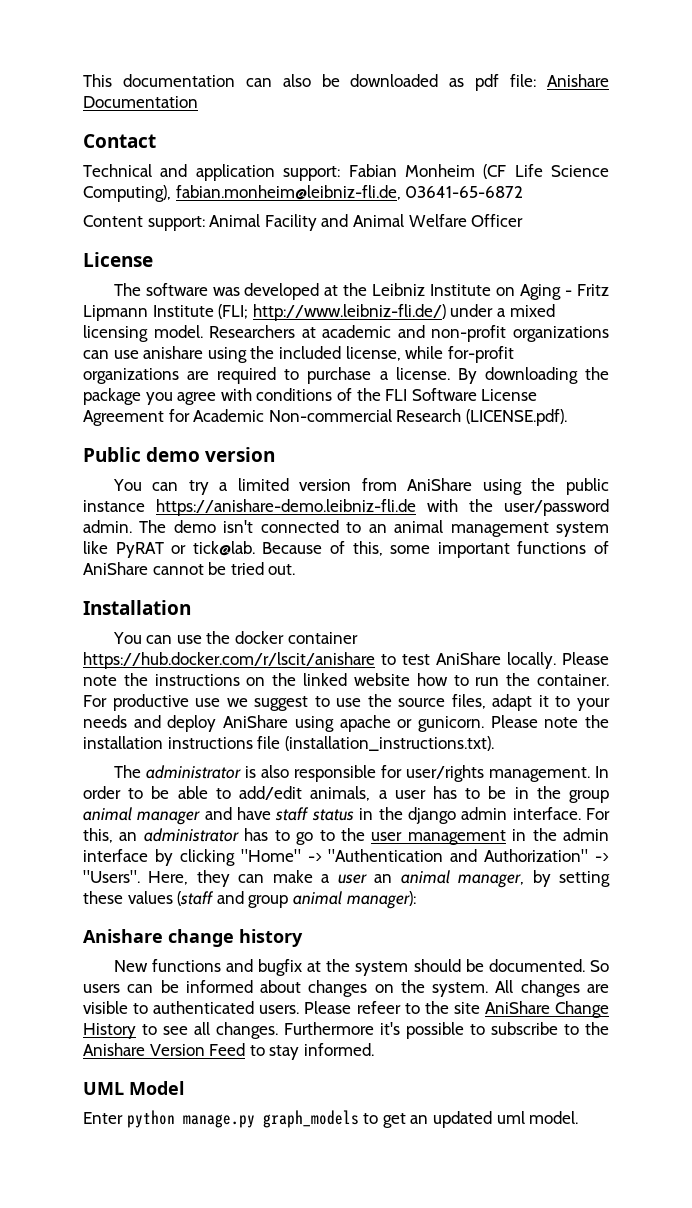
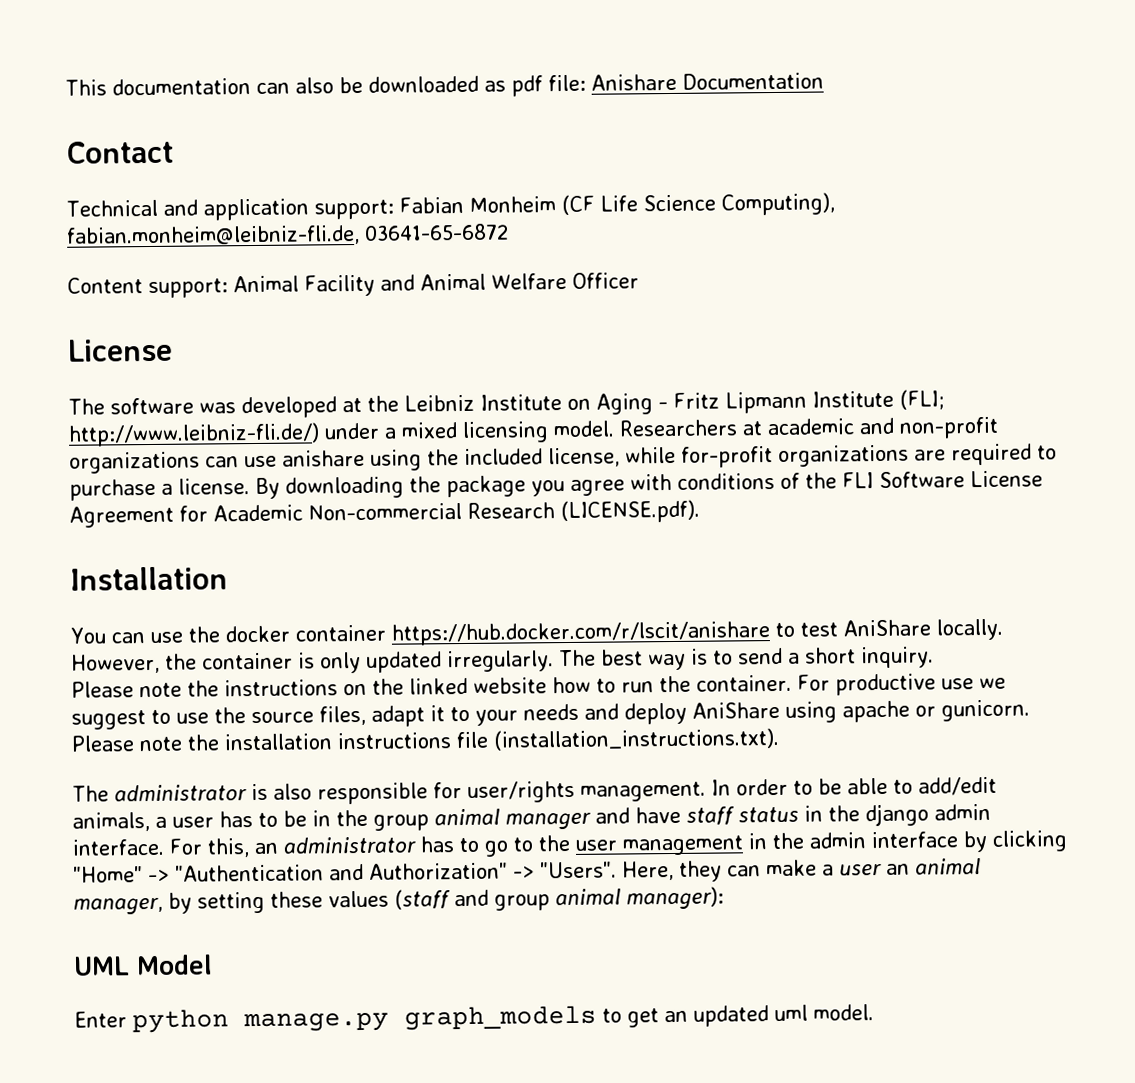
[83,447,276,462] [112,478,609,495] [83,499,609,516] [83,520,609,537] [83,541,609,558] [83,562,296,575] // Public demo version // You can try a limited version from AniShare using the public instance https://anishare-demo.leibniz-fli.de with the user/password admin. The demo isn't connected to an animal management system like PyRAT or tick@lab. Because of this, some important functions of AniShare cannot be tried out. -> (700, 511) none
(556, 660) none -> [71,646,934,674] However, the container is only updated irregularly. The best way is to send a short inquiry. //
[83,929,303,947] [113,959,609,976] [83,980,609,997] [83,1001,610,1018] [83,1022,609,1039] [83,1043,374,1060] // Anishare change history // New functions and bugfix at the system should be documented. So users can be informed about changes on the system. All changes are visible to authenticated users. Please refeer to the site AniShare Change History to see all changes. Furthermore it's possible to subscribe to the Anishare Version Feed to stay informed. -> (724, 898) none

